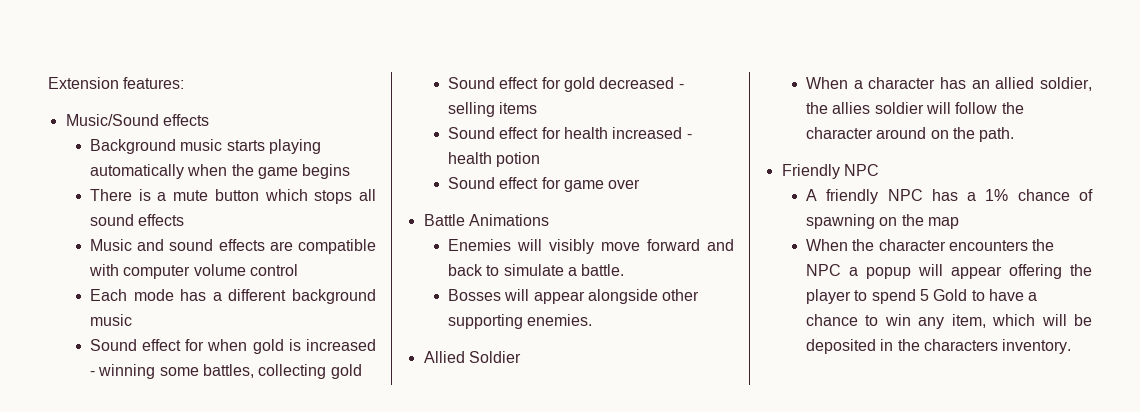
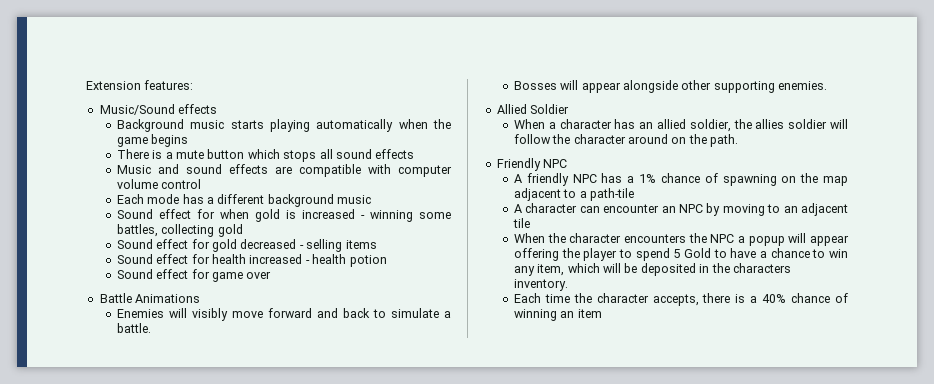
(959, 223) none -> [513,188,635,201] [513,203,848,216] [512,218,530,228] adjacent to a path-tile // A character can encounter an NPC by moving to an adjacent tile
(1072, 346) none -> [513,293,848,306] [513,309,602,321] // Each time the character accepts, there is a 40% chance of winning an item

